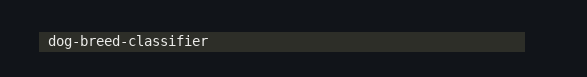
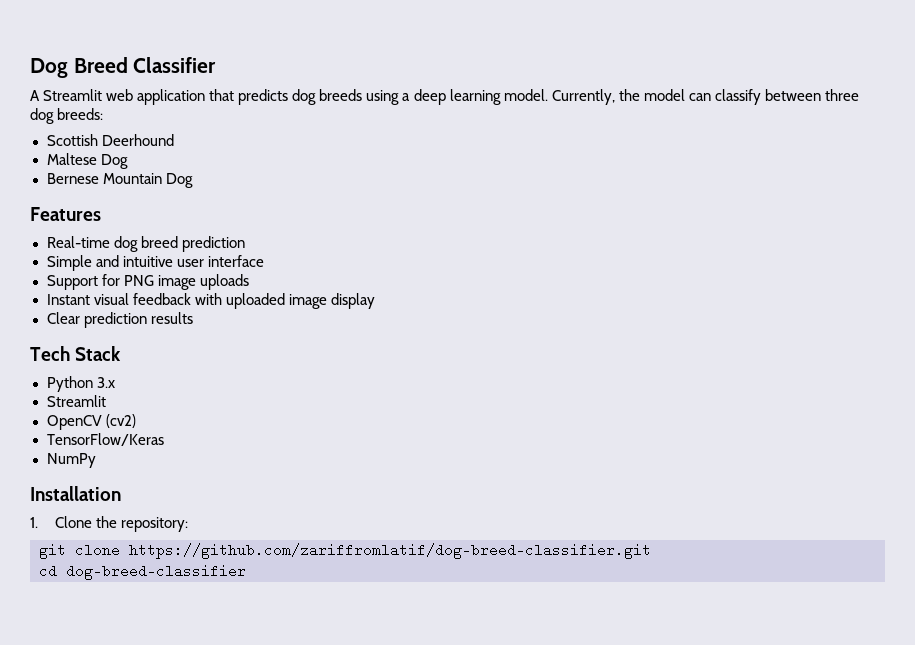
(47, 42) none -> [30,57,217,78] [30,89,859,105] [30,108,104,124] [46,134,174,146] [46,153,128,169] [46,173,193,188] [30,207,101,221] [46,236,245,252] [46,255,264,271] [46,274,249,290] [46,293,375,309] [46,312,193,328] [30,346,122,361] [46,376,115,392] [46,395,106,407] [46,414,136,430] [46,433,164,446] [46,453,96,468] [30,486,121,501] [30,516,188,532] [39,543,651,559] [39,564,57,578] Dog Breed Classifier // A Streamlit web application that predicts dog breeds using a deep learning model. Currently, the model can classify between three dog breeds: // Scottish Deerhound // Maltese Dog // Bernese Mountain Dog // Features // Real-time dog breed prediction // Simple and intuitive user interface // Support for PNG image uploads // Instant visual feedback with uploaded image display // Clear prediction results // Tech Stack // Python 3.x // Streamlit // OpenCV (cv2) // TensorFlow/Keras // NumPy // Installation // 1. Clone the repository: // git clone https://github.com/zariffromlatif/dog-breed-classifier.git // cd

